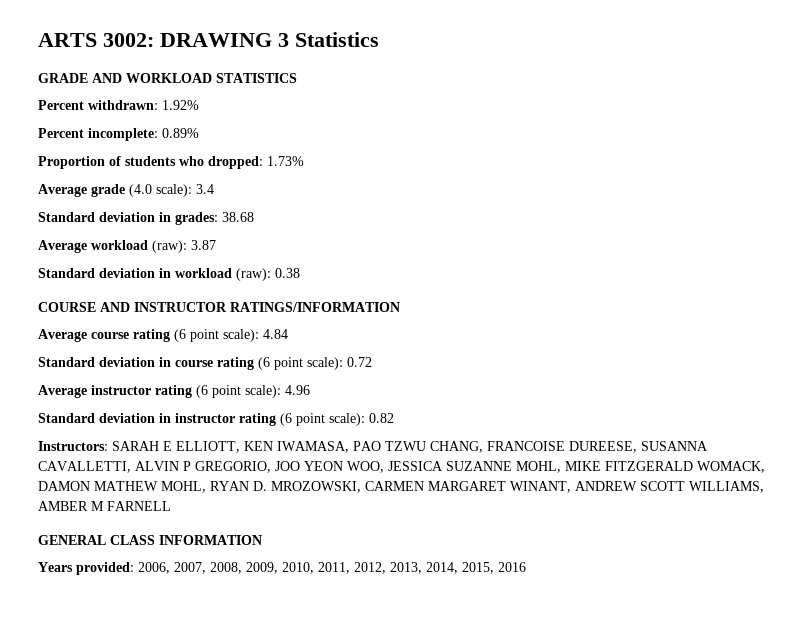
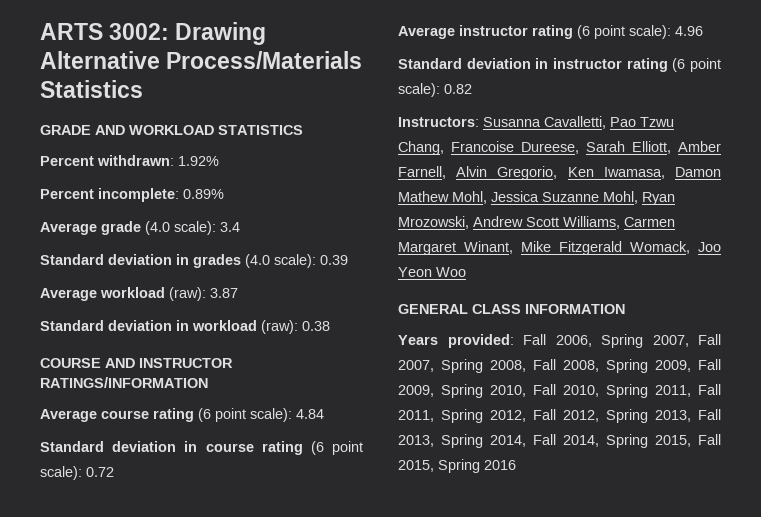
[160,33,289,47] DRAWING 3 -> [175,22,267,45] [40,51,363,69] Drawing Alternative Process/Materials
[38,156,304,169] // Proportion of students who dropped: 1.73% -> (224, 194) none
[175,212,254,225] grades: 38.68 -> [193,254,348,268] grades (4.0 scale): 0.39
[112,441,708,453] [38,461,765,473] [38,481,764,493] [38,501,171,511] SARAH E ELLIOTT, KEN IWAMASA, PAO TZWU CHANG, FRANCOISE DUREESE, SUSANNA CAVALLETTI, ALVIN P GREGORIO, JOO YEON WOO, JESSICA SUZANNE MOHL, MIKE FITZGERALD WOMACK, DAMON MATHEW MOHL, RYAN D. MROZOWSKI, CARMEN MARGARET WINANT, ANDREW SCOTT WILLIAMS, AMBER M FARNELL -> [483,116,674,129] [398,141,721,155] [398,166,721,180] [398,191,675,205] [398,216,675,229] [398,241,721,255] [398,267,466,277] Susanna Cavalletti, Pao Tzwu Chang, Francoise Dureese, Sarah Elliott, Amber Farnell, Alvin Gregorio, Ken Iwamasa, Damon Mathew Mohl, Jessica Suzanne Mohl, Ryan Mrozowski, Andrew Scott Williams, Carmen Margaret Winant, Mike Fitzgerald Womack, Joo Yeon Woo
[138,562,494,574] 2006, 2007, 2008, 2009, 2010, 2011, 2012, 2013, 2014, 2015, -> [523,334,721,348] [398,359,721,373] [398,384,721,398] [398,409,721,423] [398,434,721,448] [398,459,480,473] Fall 2006, Spring 2007, Fall 2007, Spring 2008, Fall 2008, Spring 2009, Fall 2009, Spring 2010, Fall 2010, Spring 2011, Fall 2011, Spring 2012, Fall 2012, Spring 2013, Fall 2013, Spring 2014, Fall 2014, Spring 2015, Fall 2015, Spring

